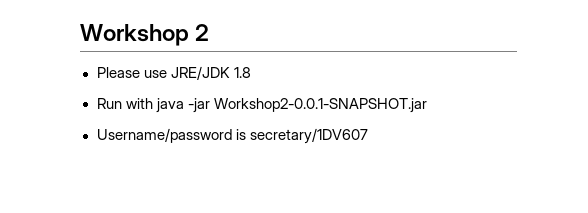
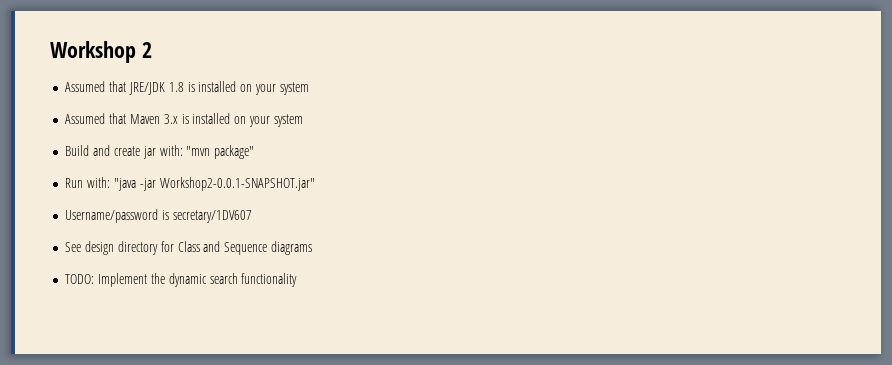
[96,67,167,78] Please use -> [65,81,127,92] Assumed that
[96,98,427,113] [96,128,368,144] // Run with java -jar Workshop2-0.0.1-SNAPSHOT.jar // Username/password is secretary/1DV607 -> [187,81,309,95] [65,113,303,127] [65,145,255,159] [65,177,315,191] [65,209,252,223] [65,241,312,255] [65,273,298,287] is installed on your system // Assumed that Maven 3.x is installed on your system // Build and create jar with: "mvn package" // Run with: "java -jar Workshop2-0.0.1-SNAPSHOT.jar" // Username/password is secretary/1DV607 // See design directory for Class and Sequence diagrams // TODO: Implement the dynamic search functionality

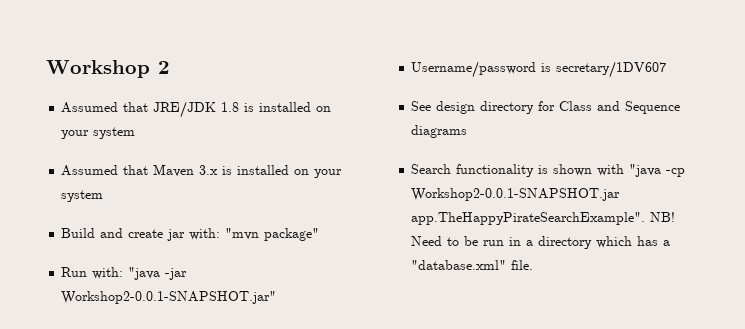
[65,273,298,287] TODO: Implement the dynamic search functionality -> [411,164,686,177] [411,188,621,201] [411,212,676,225] [411,236,671,249] [411,260,534,270] Search functionality is shown with "java -cp Workshop2-0.0.1-SNAPSHOT.jar app.TheHappyPirateSearchExample". NB! Need to be run in a directory which has a "database.xml" file.

